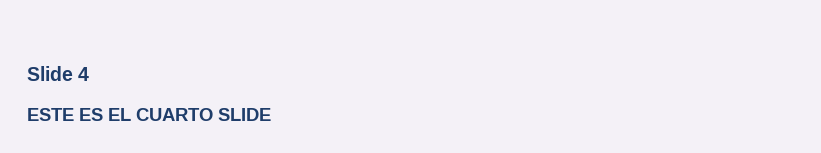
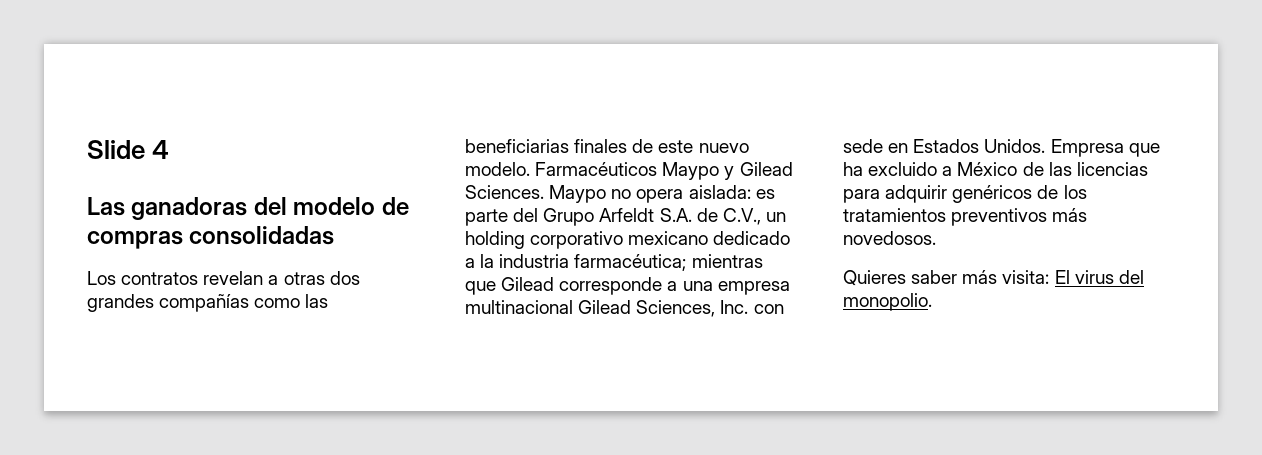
[27,108,271,121] ESTE ES EL CUARTO SLIDE -> [87,197,409,220] [87,226,335,249] [87,271,360,285] [87,294,329,312] [465,139,749,153] [465,162,793,180] [465,185,775,203] [465,208,786,226] [465,231,791,249] [465,254,763,271] [465,277,790,295] [465,300,784,317] [843,139,1160,157] [843,162,1148,176] [843,185,1087,203] [843,208,1088,226] [843,231,936,245] [843,270,1144,286] [843,293,932,311] Las ganadoras del modelo de compras consolidadas // Los contratos revelan a otras dos grandes compañías como las beneficiarias finales de este nuevo modelo. Farmacéuticos Maypo y Gilead Sciences. Maypo no opera aislada: es parte del Grupo Arfeldt S.A. de C.V., un holding corporativo mexicano dedicado a la industria farmacéutica; mientras que Gilead corresponde a una empresa multinacional Gilead Sciences, Inc. con sede en Estados Unidos. Empresa que ha excluido a México de las licencias para adquirir genéricos de los tratamientos preventivos más novedosos. // Quieres saber más visita: El virus del monopolio.

